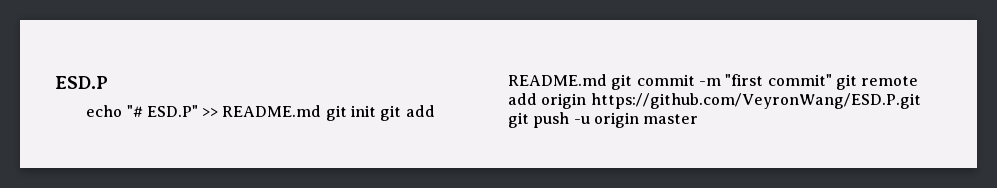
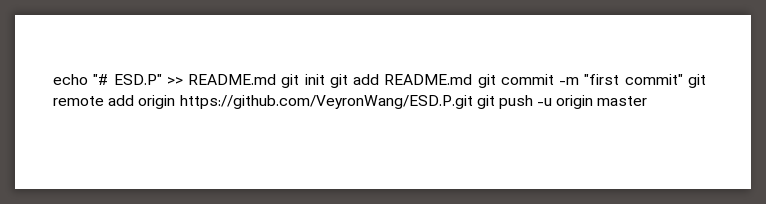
[55,76,108,89] ESD.P // -> (53, 79) none

